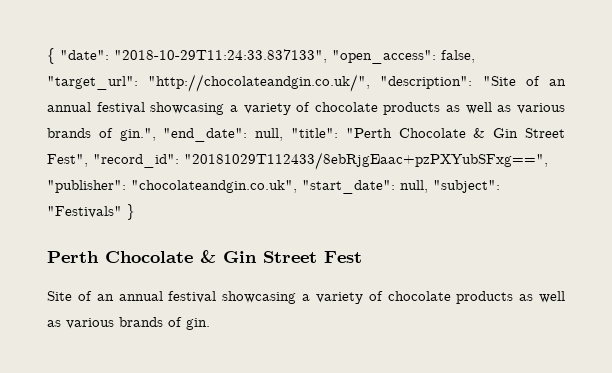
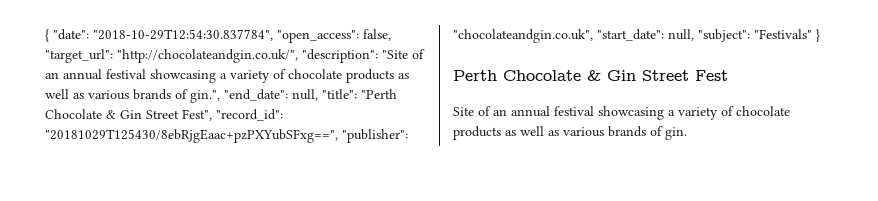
[114,49,327,63] "2018-10-29T11:24:33.837133", -> [93,29,273,41] "2018-10-29T12:54:30.837784",
[184,152,548,170] "20181029T112433/8ebRjgEaac+pzPXYubSFxg==", -> [45,129,338,143] "20181029T125430/8ebRjgEaac+pzPXYubSFxg==",

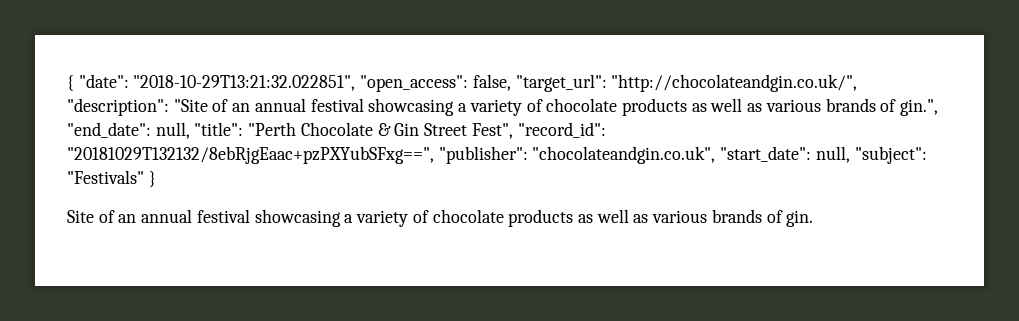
[93,29,273,41] "2018-10-29T12:54:30.837784", -> [133,75,356,91] "2018-10-29T13:21:32.022851",
[45,129,338,143] "20181029T125430/8ebRjgEaac+pzPXYubSFxg==", -> [67,146,434,164] "20181029T132132/8ebRjgEaac+pzPXYubSFxg==",
[453,70,728,81] // Perth Chocolate & Gin Street Fest -> (156, 179) none

